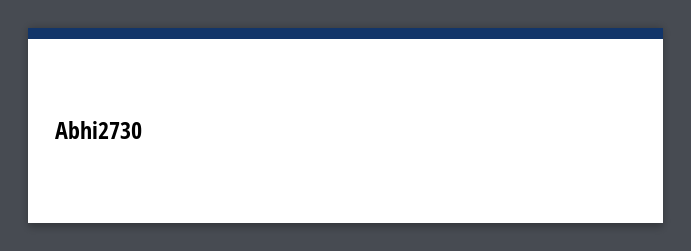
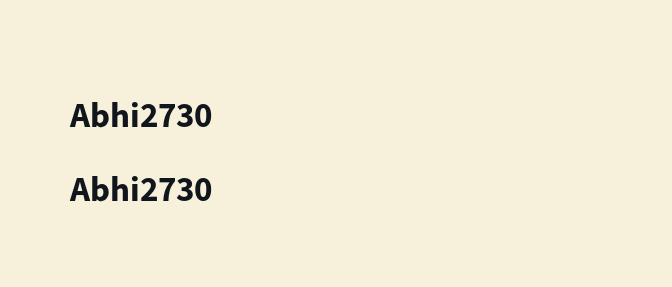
[55,121,142,139] Abhi2730 -> [69,102,212,128] [69,176,212,202] Abhi2730 // Abhi2730

